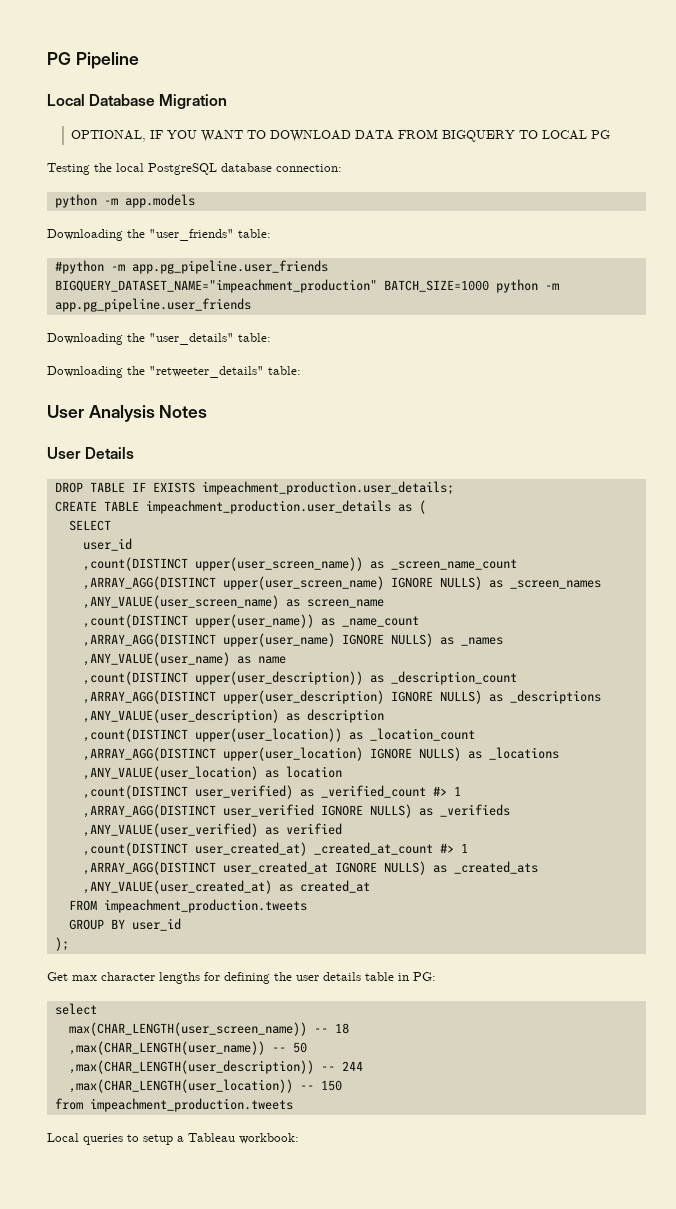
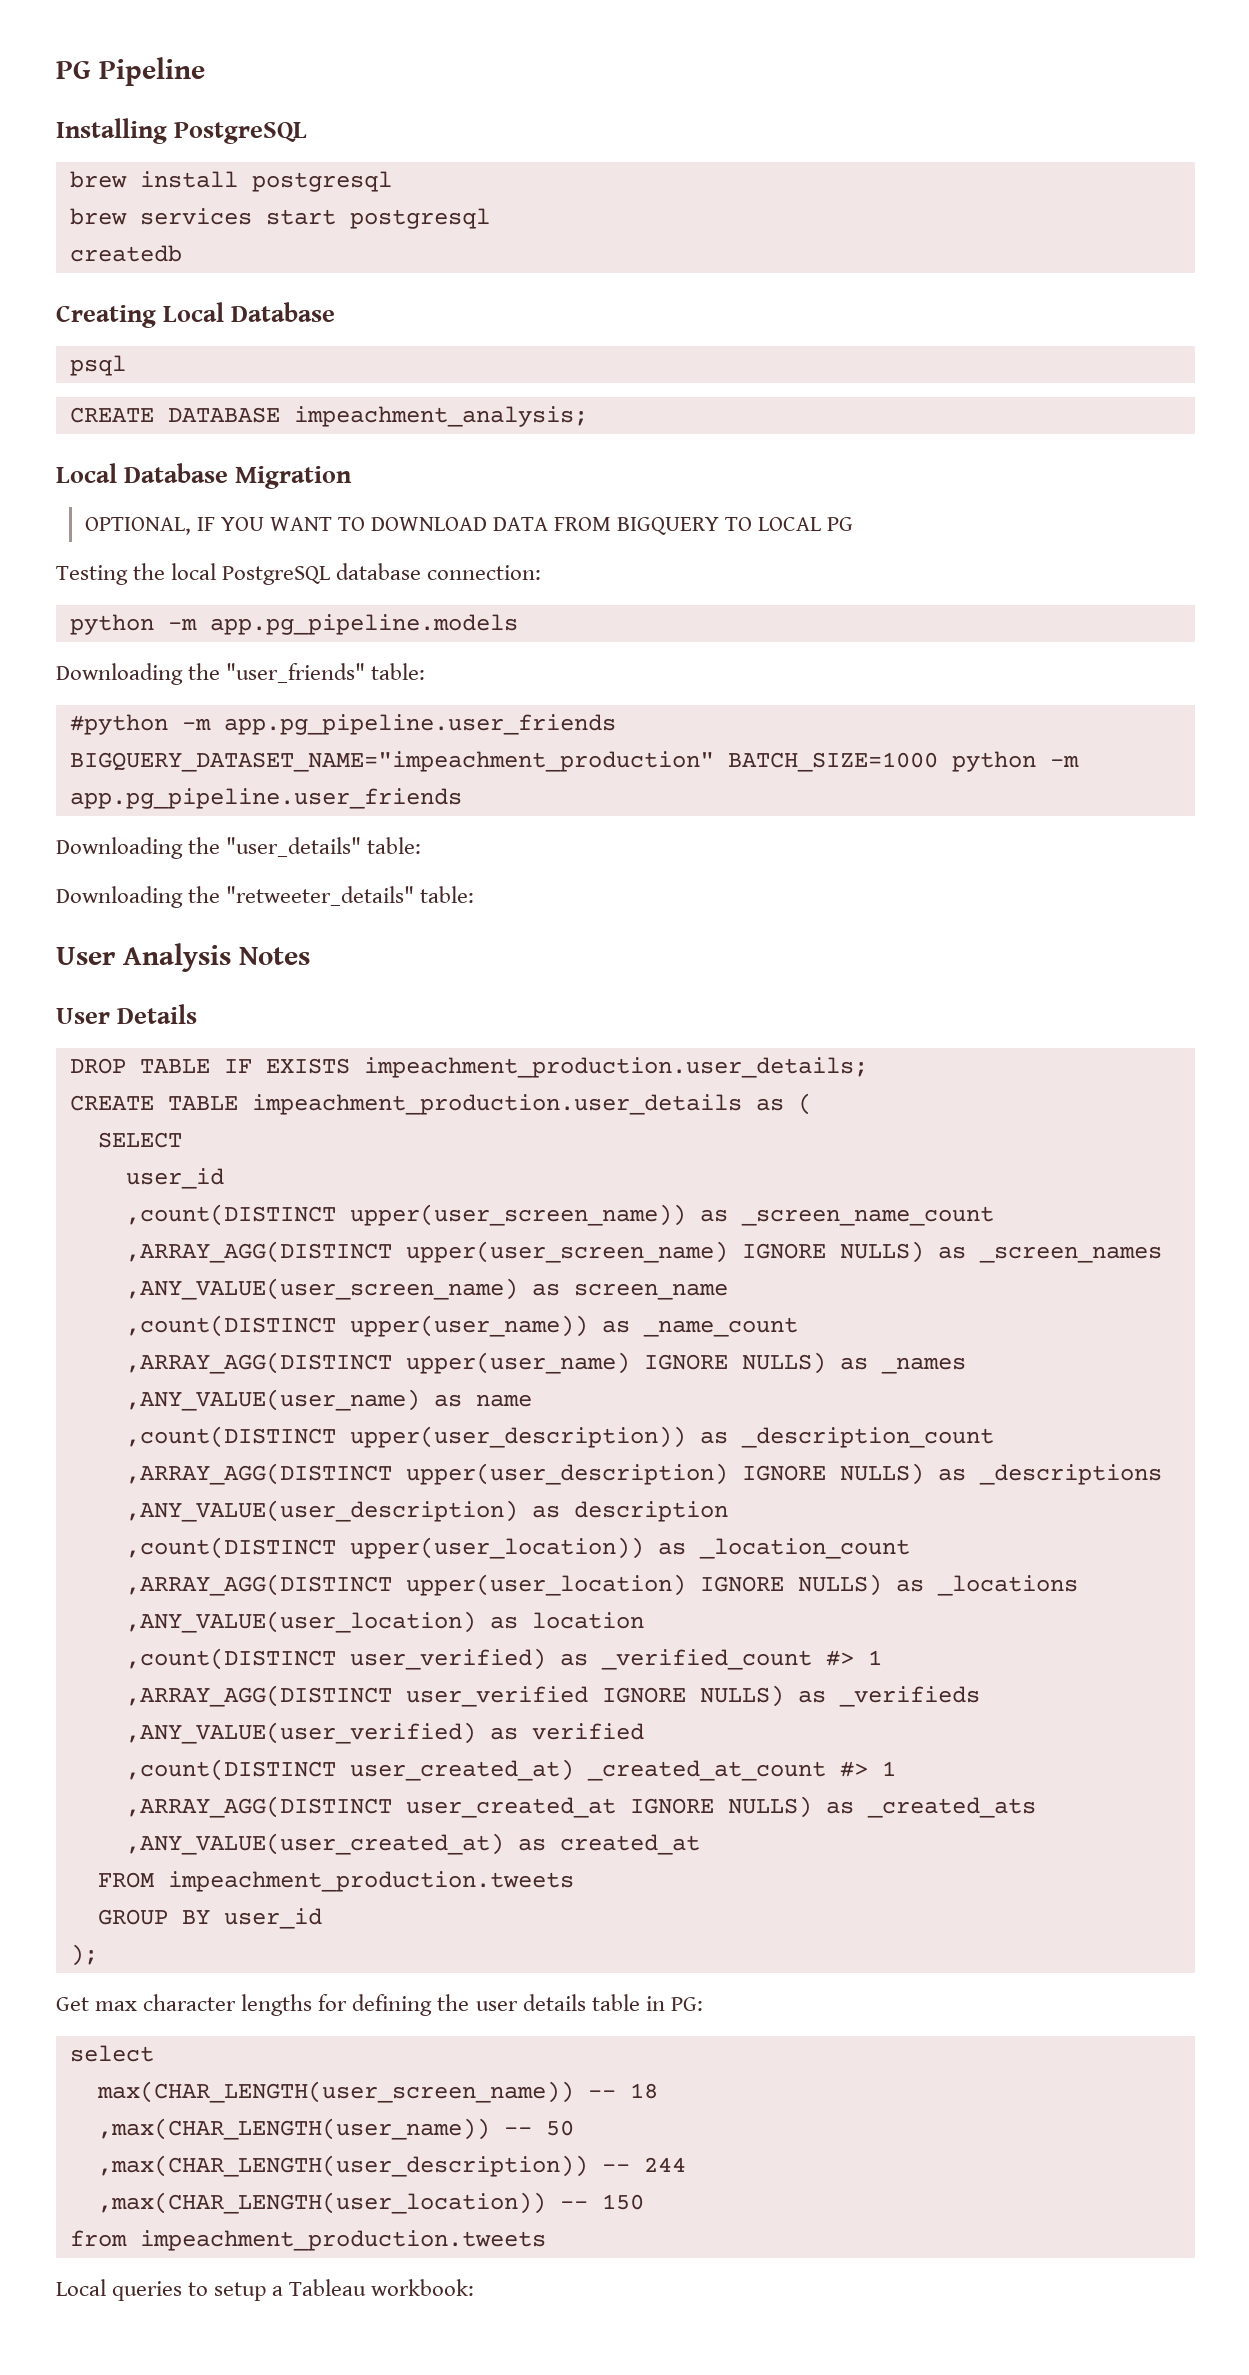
(139, 60) none -> [56,118,308,144] [69,171,392,192] [69,208,490,229] [69,245,182,262] [56,302,336,328] [69,355,126,376] [69,406,588,427] // Installing PostgreSQL // brew install postgresql // brew services start postgresql // createdb // Creating Local Database // psql // CREATE DATABASE impeachment_analysis;
[124,194,195,208] app.models -> [209,614,518,635] app.pg_pipeline.models

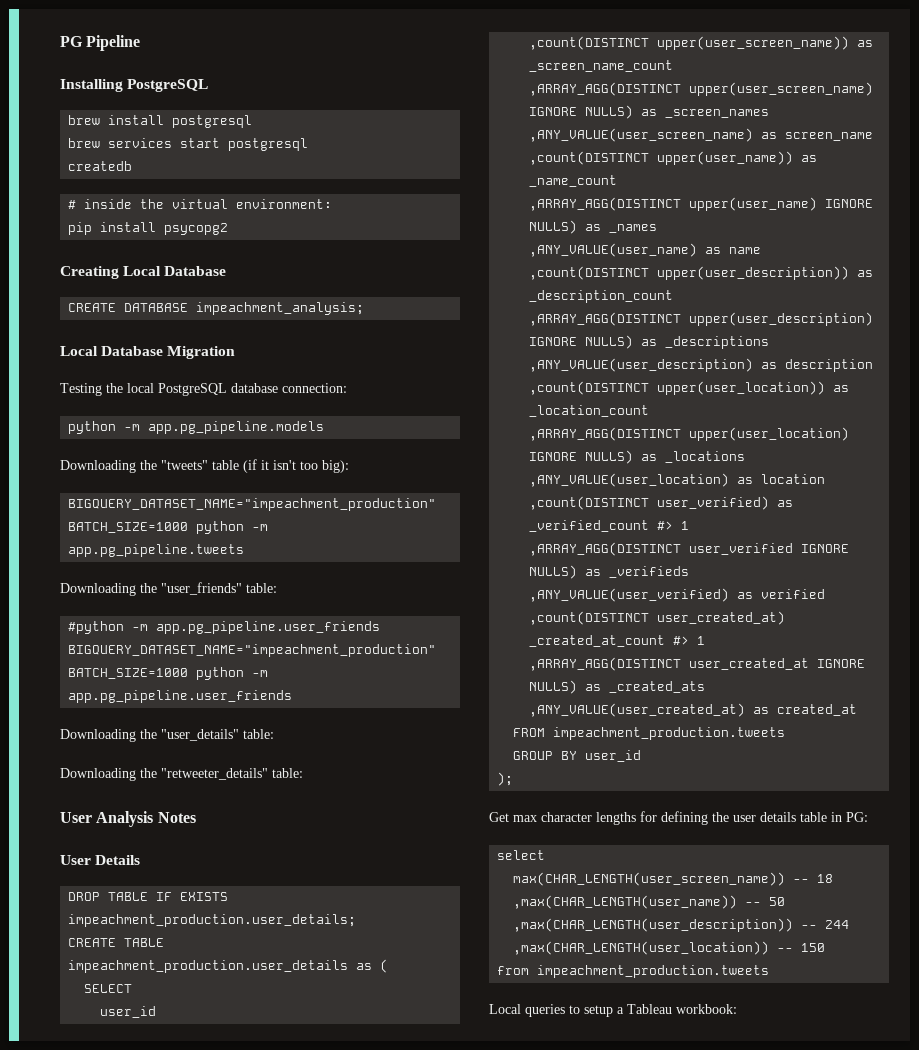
(182, 253) none -> [68,199,333,209] [68,222,229,235] // # inside the virtual environment: // pip install psycopg2
[69,355,126,376] // psql -> (227, 271) none
[84,517,854,535] // OPTIONAL, IF YOU WANT TO DOWNLOAD DATA FROM BIGQUERY TO LOCAL PG -> (236, 352) none
(518, 624) none -> [60,459,349,473] [68,498,437,511] [68,521,269,534] [68,544,245,557] // Downloading the "tweets" table (if it isn't too big): // BIGQUERY_DATASET_NAME="impeachment_production" BATCH_SIZE=1000 python -m app.pg_pipeline.tweets

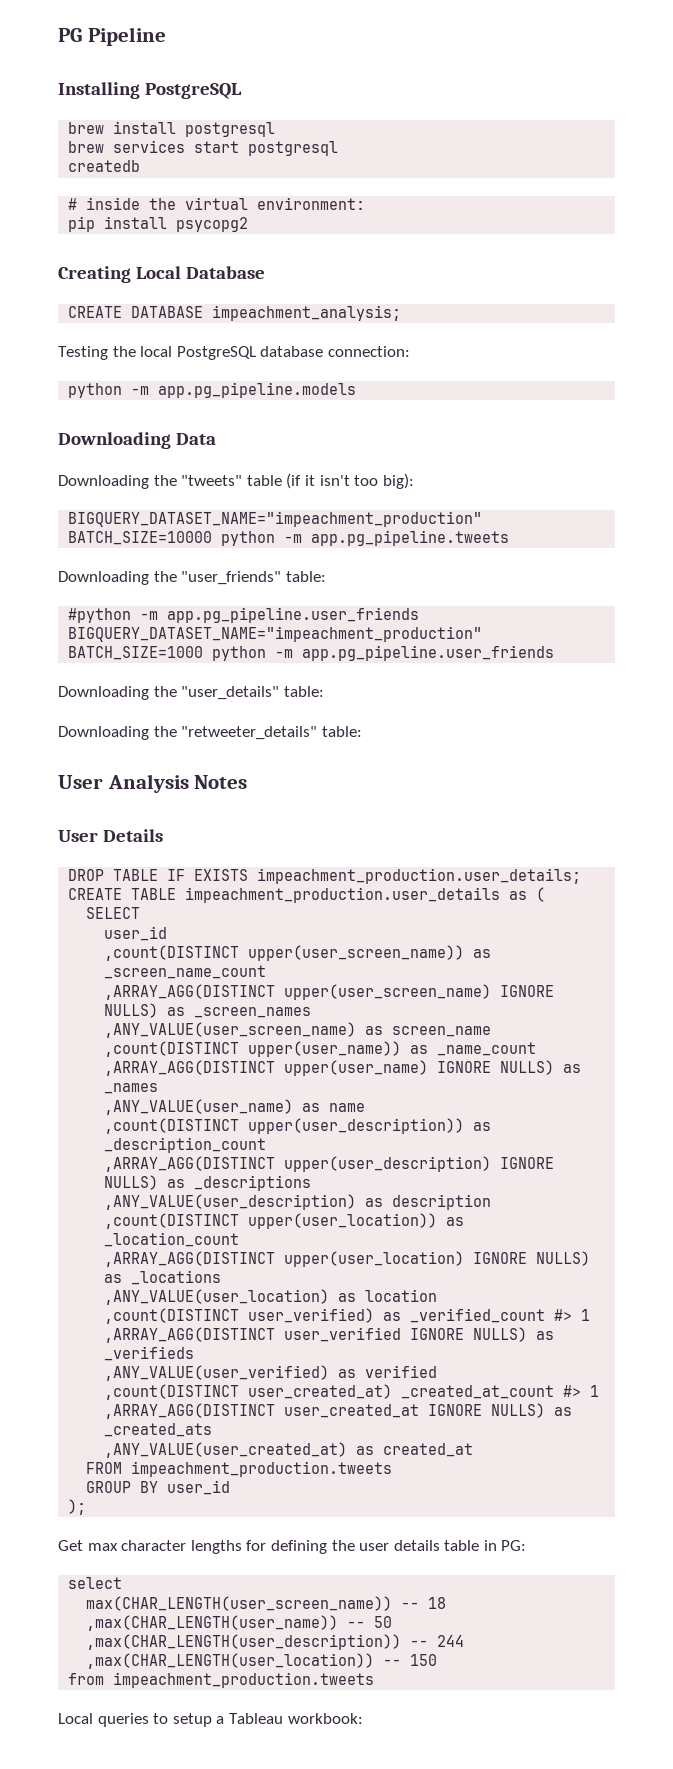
[60,346,236,359] // Local Database Migration -> (402, 313) none
(325, 427) none -> [58,432,217,449] // Downloading Data
[68,522,189,533] BATCH_SIZE=1000 -> [68,531,213,545] BATCH_SIZE=10000

